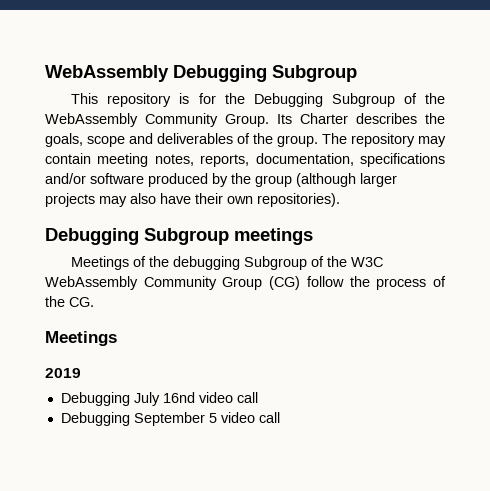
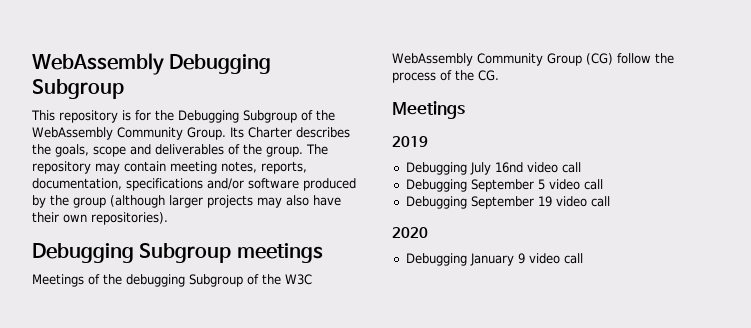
(280, 417) none -> [405,196,610,209] [392,227,428,238] [405,253,583,266] // Debugging September 19 video call // 2020 // Debugging January 9 video call

